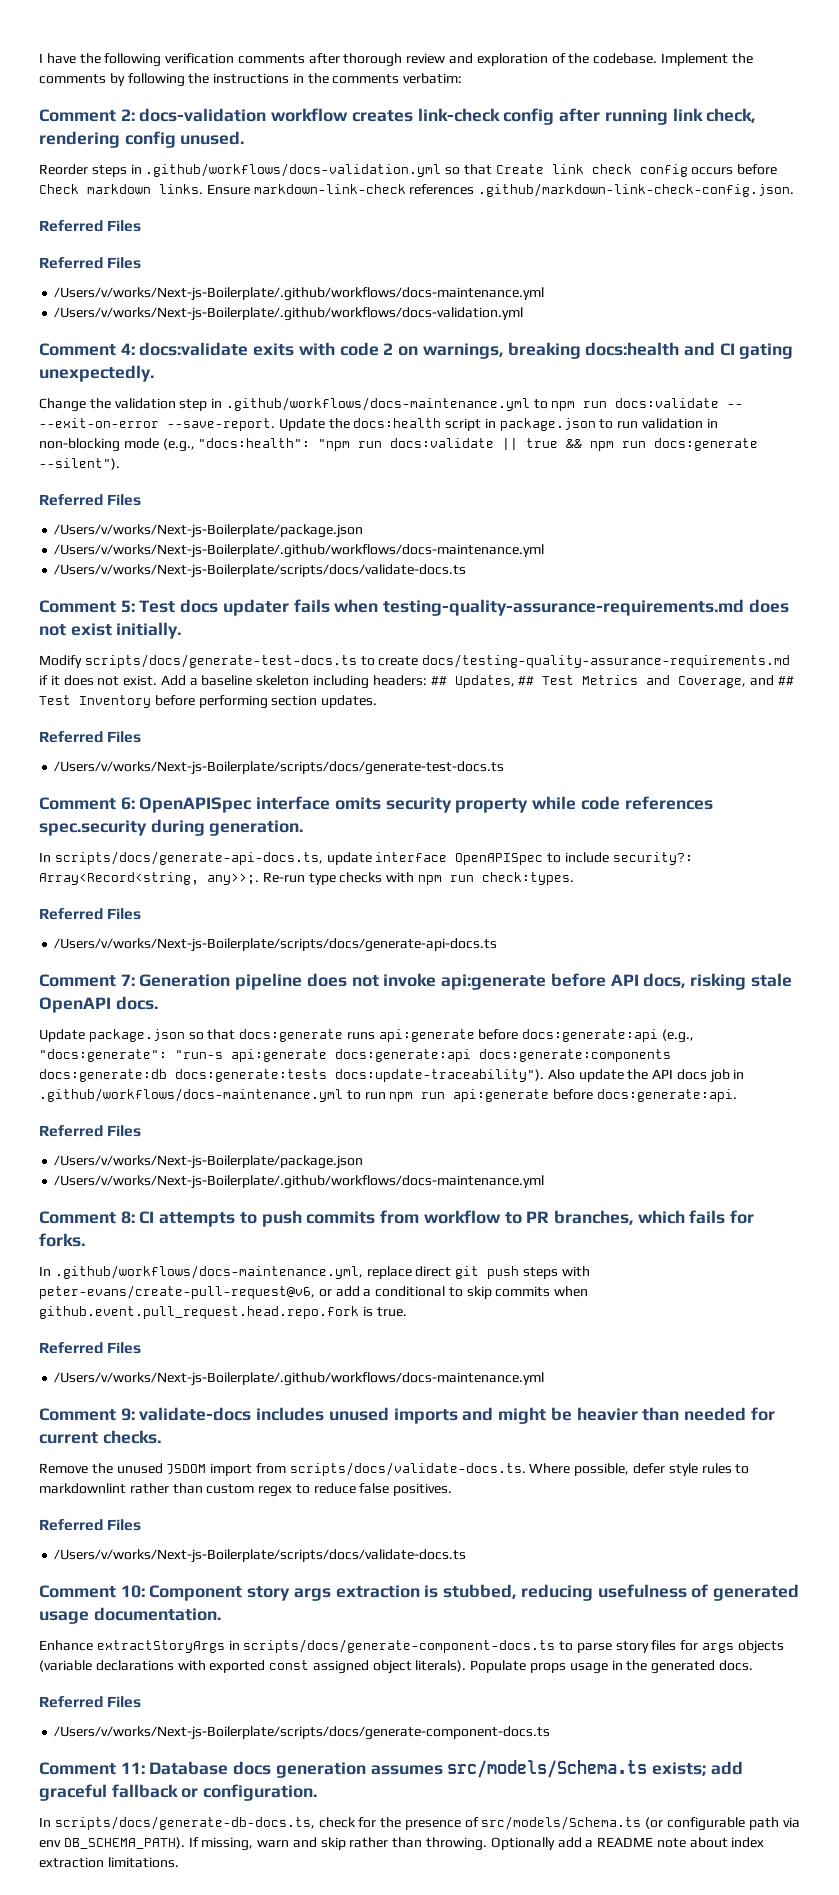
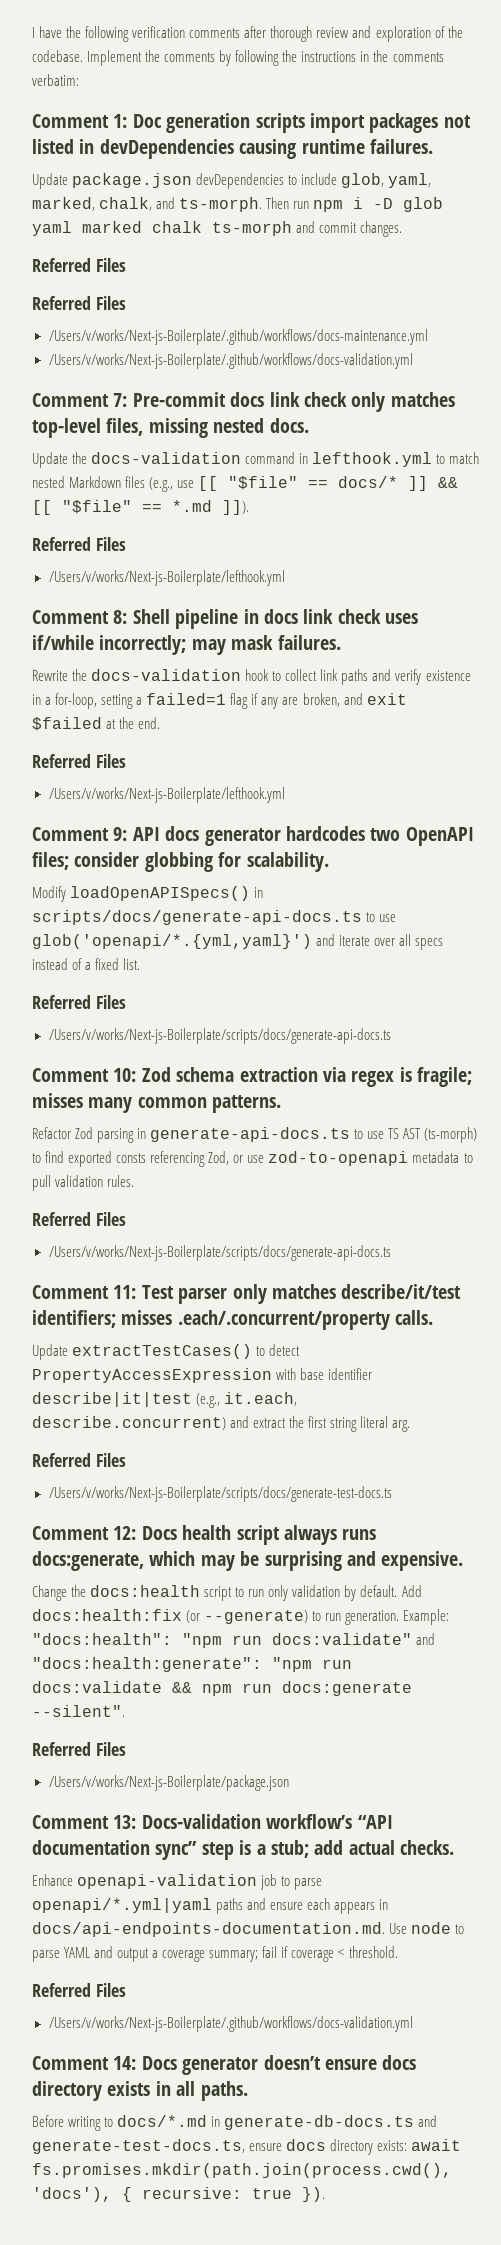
[120,108,756,125] [39,131,245,148] [39,163,778,177] [39,183,795,197] 2: docs-validation workflow creates link-check config after running link check, rendering config unused. // Reorder steps in .github/workflows/docs-validation.yml so that Create link check config occurs before Check markdown links. Ensure markdown-link-check references .github/markdown-link-check-config.json. -> [113,113,471,133] [32,139,433,159] [32,173,432,189] [32,197,444,212] [32,221,403,237] 1: Doc generation scripts import packages not listed in devDependencies causing runtime failures. // Update package.json devDependencies to include glob, yaml, marked, chalk, and ts-morph. Then run npm i -D glob yaml marked chalk ts-morph and commit changes.
[120,342,794,359] [39,365,154,382] [39,397,744,412] [39,418,718,431] [39,438,759,452] [39,458,120,470] [39,494,142,506] [54,524,364,538] [54,544,545,558] [54,564,467,578] [39,599,789,616] [39,622,182,639] [39,654,791,668] [39,675,794,689] [39,695,378,709] [39,731,142,743] [54,761,505,775] [39,796,713,813] [39,819,304,836] [39,851,693,865] [39,872,574,885] [39,908,142,920] [54,938,498,952] [39,973,792,990] [39,996,158,1013] [39,1029,695,1043] [39,1049,671,1062] [39,1069,745,1083] [39,1088,737,1102] [39,1125,142,1137] [54,1155,364,1169] [54,1175,545,1189] [39,1210,755,1227] [39,1233,85,1247] [39,1265,590,1279] [39,1285,589,1299] [39,1306,407,1319] [39,1342,142,1354] [54,1372,545,1386] [39,1407,775,1424] [39,1430,161,1444] [39,1462,750,1476] [39,1483,453,1497] [39,1519,142,1531] [54,1549,467,1563] [39,1584,799,1601] [39,1607,221,1624] [39,1639,784,1654] [39,1660,753,1674] [39,1696,142,1708] [54,1726,551,1740] [39,1760,743,1778] [39,1784,318,1801] [39,1816,800,1831] [39,1837,765,1851] [39,1857,179,1868] 4: docs:validate exits with code 2 on warnings, breaking docs:health and CI gating unexpectedly. // Change the validation step in .github/workflows/docs-maintenance.yml to npm run docs:validate -- --exit-on-error --save-report. Update the docs:health script in package.json to run validation in non-blocking mode (e.g., "docs:health": "npm run docs:validate || true && npm run docs:generate --silent"). // Referred Files // /Users/v/works/Next-js-Boilerplate/package.json // /Users/v/works/Next-js-Boilerplate/.github/workflows/docs-maintenance.yml // /Users/v/works/Next-js-Boilerplate/scripts/docs/validate-docs.ts // Comment 5: Test docs updater fails when testing-quality-assurance-requirements.md does not exist initially. // Modify scripts/docs/generate-test-docs.ts to create docs/testing-quality-assurance-requirements.md if it does not exist. Add a baseline skeleton including headers: ## Updates, ## Test Metrics and Coverage, and ## Test Inventory before performing section updates. // Referred Files // /Users/v/works/Next-js-Boilerplate/scripts/docs/generate-test-docs.ts // Comment 6: OpenAPISpec interface omits security property while code references spec.security during generation. // In scripts/docs/generate-api-docs.ts, update interface OpenAPISpec to include security?: Array<Record<string, any>>;. Re-run type checks with npm run check:types. // Referred Files // /Users/v/works/Next-js-Boilerplate/scripts/docs/generate-api-docs.ts // Comment 7: Generation pipeline does not invoke api:generate before API docs, risking stale OpenAPI docs. // Update package.json so that docs:generate runs api:generate before docs:generate:api (e.g., "docs:generate": "run-s api:generate docs:generate:api docs:generate:components docs:generate:db docs:generate:tests docs:update-traceability"). Also update the API docs job in .github/workflows/docs-maintenance.yml to run npm run api:generate before docs:generate:api. // Referred Files // /Users/v/works/Next-js-Boilerplate/package.json // /Users/v/works/Next-js-Boilerplate/.github/workflows/docs-maintenance.yml // Comment 8: CI attempts to push commits from workflow to PR branches, which fails for forks. // In .github/workflows/docs-maintenance.yml, replace direct git push steps with peter-evans/create-pull-request@v6, or add a conditional to skip commits when github.event.pull_request.head.repo.fork is true. // Referred Files // /Users/v/works/Next-js-Boilerplate/.github/workflows/docs-maintenance.yml // Comment 9: validate-docs includes unused imports and might be heavier than needed for current checks. // Remove the unused JSDOM import from scripts/docs/validate-docs.ts. Where possible, defer style rules to markdownlint rather than custom regex to reduce false positives. // Referred Files // /Users/v/works/Next-js-Boilerplate/scripts/docs/validate-docs.ts // Comment 10: Component story args extraction is stubbed, reducing usefulness of generated usage documentation. // Enhance extractStoryArgs in scripts/docs/generate-component-docs.ts to parse story files for args objects (variable declarations with exported const assigned object literals). Populate props usage in the generated docs. // Referred Files // /Users/v/works/Next-js-Boilerplate/scripts/docs/generate-component-docs.ts // Comment 11: Database docs generation assumes src/models/Schema.ts exists; add graceful fallback or configuration. // In scripts/docs/generate-db-docs.ts, check for the presence of src/models/Schema.ts (or configurable path via env DB_SCHEMA_PATH). If missing, warn and skip rather than throwing. Optionally add a README note about index extraction limitations. -> [113,392,455,412] [32,418,309,438] [32,452,480,468] [32,476,459,492] [32,500,249,515] [32,537,126,551] [48,570,285,586] [32,609,419,629] [32,635,341,655] [32,669,471,685] [32,693,407,709] [32,717,161,731] [32,754,126,768] [48,787,285,803] [32,826,474,846] [32,852,329,872] [32,886,264,902] [32,910,397,925] [32,934,444,950] [32,958,141,970] [32,995,126,1009] [48,1028,391,1044] [32,1067,473,1087] [32,1093,282,1113] [32,1127,478,1143] [32,1151,473,1167] [32,1175,135,1191] [32,1212,126,1226] [48,1245,391,1261] [32,1284,462,1304] [32,1310,434,1330] [32,1344,301,1360] [32,1368,373,1383] [32,1392,298,1408] [32,1416,411,1432] [32,1453,126,1467] [48,1486,392,1502] [32,1525,377,1545] [32,1551,464,1571] [32,1585,422,1601] [32,1609,450,1625] [32,1633,436,1648] [32,1657,352,1672] [32,1681,412,1696] [32,1705,125,1717] [32,1742,126,1756] [48,1775,289,1791] [32,1814,393,1829] [32,1840,455,1860] [32,1874,323,1890] [32,1898,389,1914] [32,1922,465,1937] [32,1946,398,1962] [32,1983,126,1997] [48,2016,413,2032] [32,2055,417,2075] [32,2081,248,2101] [32,2115,438,2131] [32,2139,462,2155] [32,2163,452,2178] [32,2187,325,2202] 7: Pre-commit docs link check only matches top-level files, missing nested docs. // Update the docs-validation command in lefthook.yml to match nested Markdown files (e.g., use [[ "$file" == docs/* ]] && [[ "$file" == *.md ]]). // Referred Files // /Users/v/works/Next-js-Boilerplate/lefthook.yml // Comment 8: Shell pipeline in docs link check uses if/while incorrectly; may mask failures. // Rewrite the docs-validation hook to collect link paths and verify existence in a for-loop, setting a failed=1 flag if any are broken, and exit $failed at the end. // Referred Files // /Users/v/works/Next-js-Boilerplate/lefthook.yml // Comment 9: API docs generator hardcodes two OpenAPI files; consider globbing for scalability. // Modify loadOpenAPISpecs() in scripts/docs/generate-api-docs.ts to use glob('openapi/*.{yml,yaml}') and iterate over all specs instead of a fixed list. // Referred Files // /Users/v/works/Next-js-Boilerplate/scripts/docs/generate-api-docs.ts // Comment 10: Zod schema extraction via regex is fragile; misses many common patterns. // Refactor Zod parsing in generate-api-docs.ts to use TS AST (ts-morph) to find exported consts referencing Zod, or use zod-to-openapi metadata to pull validation rules. // Referred Files // /Users/v/works/Next-js-Boilerplate/scripts/docs/generate-api-docs.ts // Comment 11: Test parser only matches describe/it/test identifiers; misses .each/.concurrent/property calls. // Update extractTestCases() to detect PropertyAccessExpression with base identifier describe|it|test (e.g., it.each, describe.concurrent) and extract the first string literal arg. // Referred Files // /Users/v/works/Next-js-Boilerplate/scripts/docs/generate-test-docs.ts // Comment 12: Docs health script always runs docs:generate, which may be surprising and expensive. // Change the docs:health script to run only validation by default. Add docs:health:fix (or --generate) to run generation. Example: "docs:health": "npm run docs:validate" and "docs:health:generate": "npm run docs:validate && npm run docs:generate --silent". // Referred Files // /Users/v/works/Next-js-Boilerplate/package.json // Comment 13: Docs-validation workflow’s “API documentation sync” step is a stub; add actual checks. // Enhance openapi-validation job to parse openapi/*.yml|yaml paths and ensure each appears in docs/api-endpoints-documentation.md. Use node to parse YAML and output a coverage summary; fail if coverage < threshold. // Referred Files // /Users/v/works/Next-js-Boilerplate/.github/workflows/docs-validation.yml // Comment 14: Docs generator doesn’t ensure docs directory exists in all paths. // Before writing to docs/*.md in generate-db-docs.ts and generate-test-docs.ts, ensure docs directory exists: await fs.promises.mkdir(path.join(process.cwd(), 'docs'), { recursive: true }).

